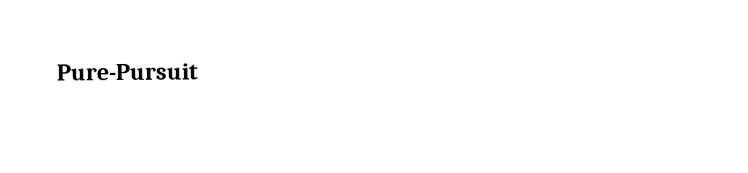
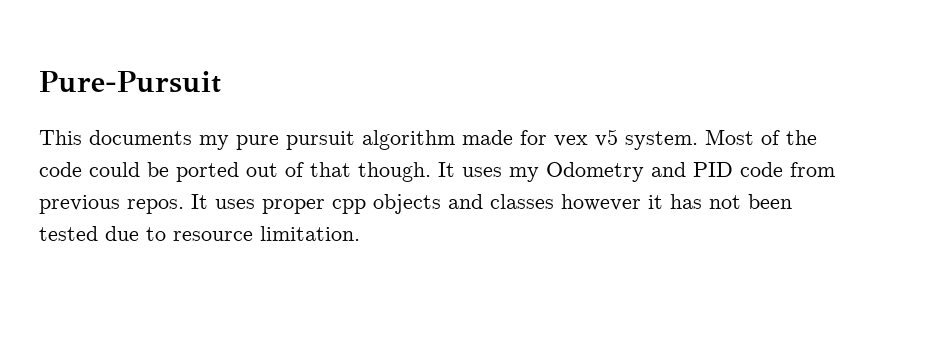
(198, 72) none -> [39,129,817,150] [39,162,835,182] [39,194,792,214] [39,226,360,241] // This documents my pure pursuit algorithm made for vex v5 system. Most of the code could be ported out of that though. It uses my Odometry and PID code from previous repos. It uses proper cpp objects and classes however it has not been tested due to resource limitation.

